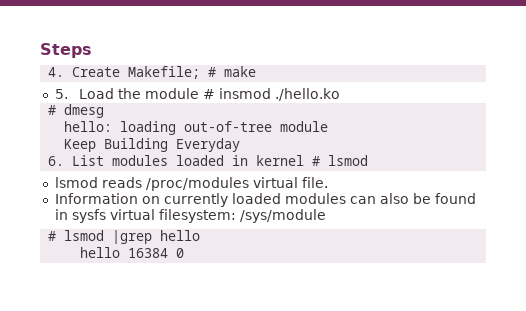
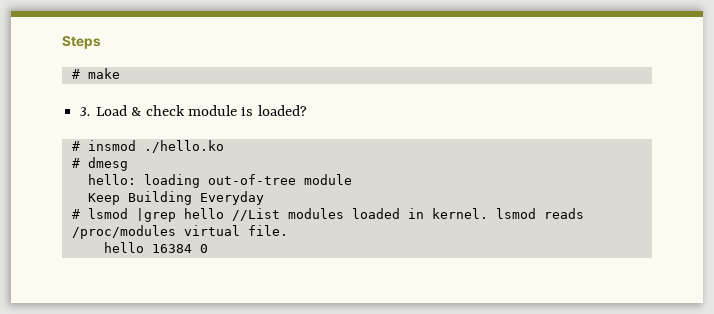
[48,66,201,79] 4. Create Makefile; -> (101, 42) none
[54,88,199,99] 5. Load the module -> [80,105,307,116] 3. Load & check module is loaded? //
[48,155,369,166] 6. List modules loaded in kernel # lsmod // -> [71,208,488,222] # lsmod |grep hello //List modules loaded in kernel.
[54,193,476,207] [54,209,326,223] [48,230,201,244] // Information on currently loaded modules can also be found in sysfs virtual filesystem: /sys/module // # lsmod |grep hello -> (288, 230) none

